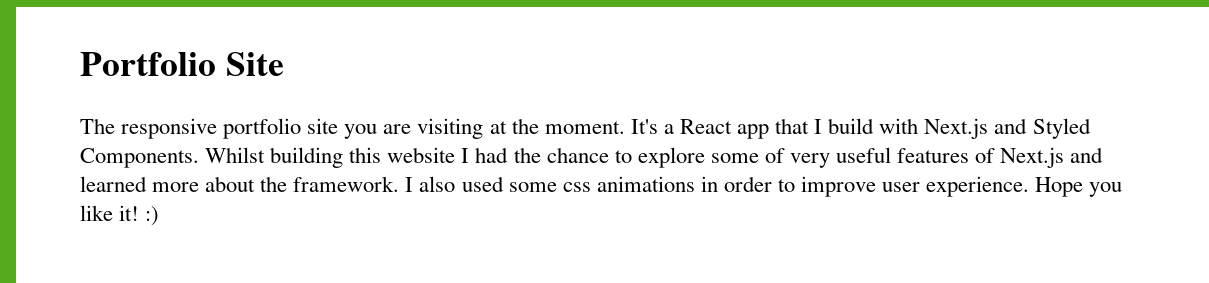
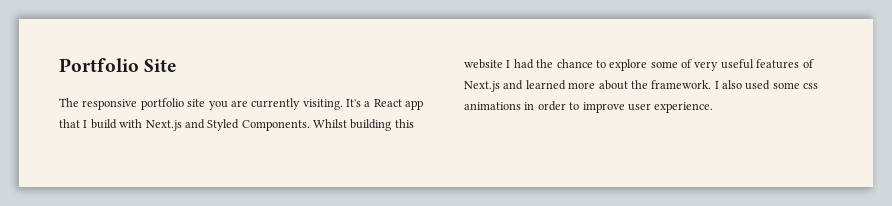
[417,118,625,139] visiting at the moment. -> [251,98,343,110] currently visiting.
[1035,177,1123,197] [80,205,160,226] Hope you like it! :) -> (714, 107) none

